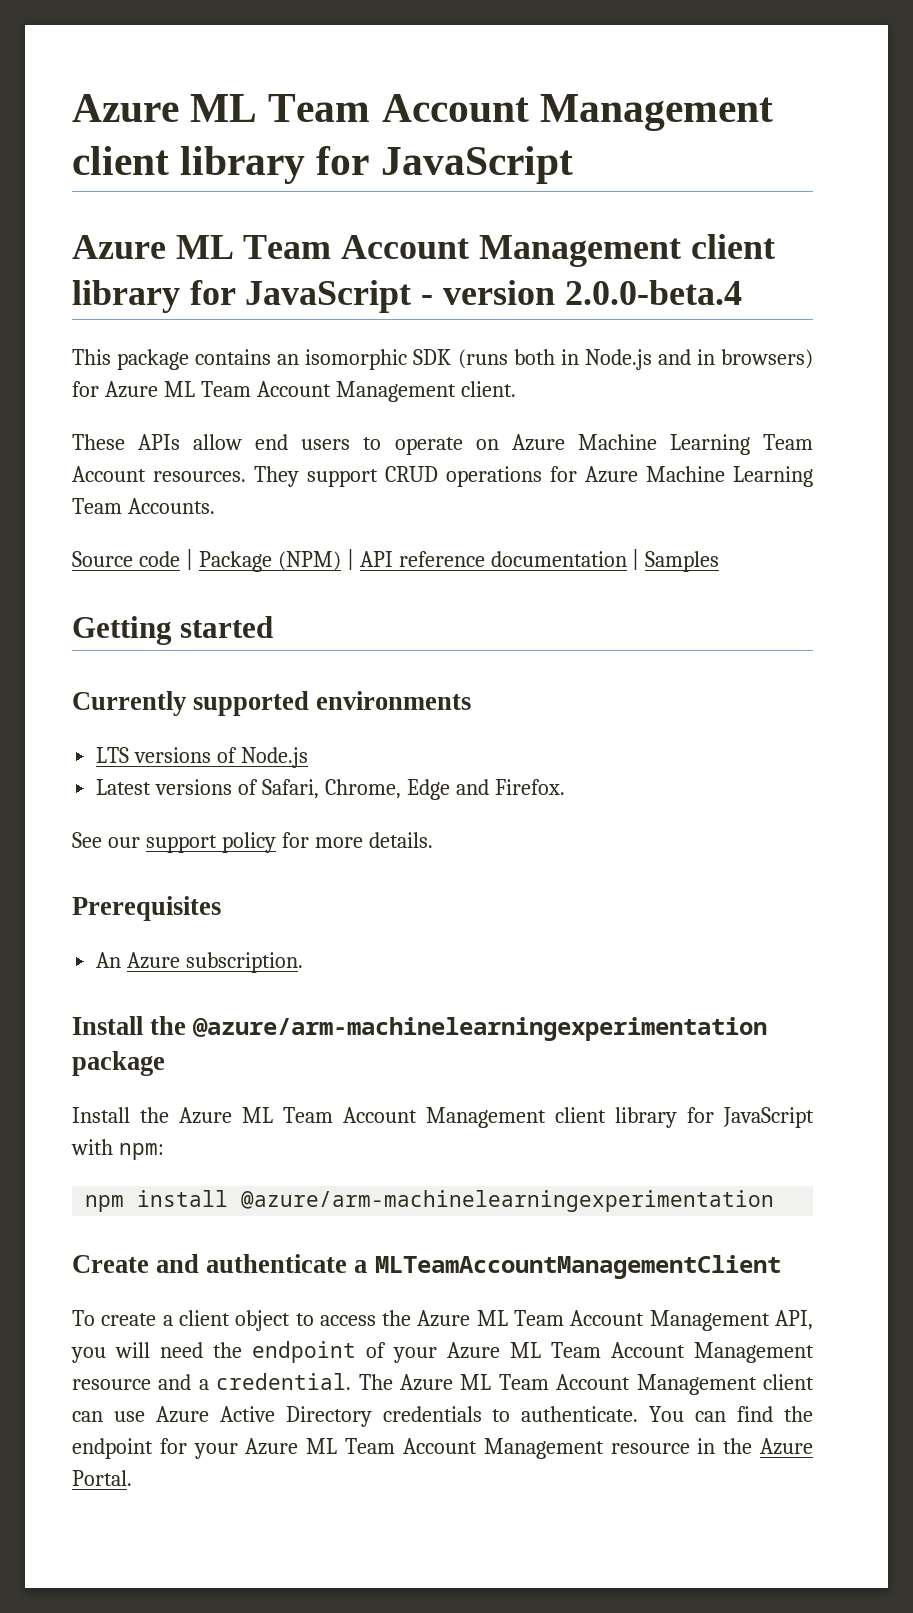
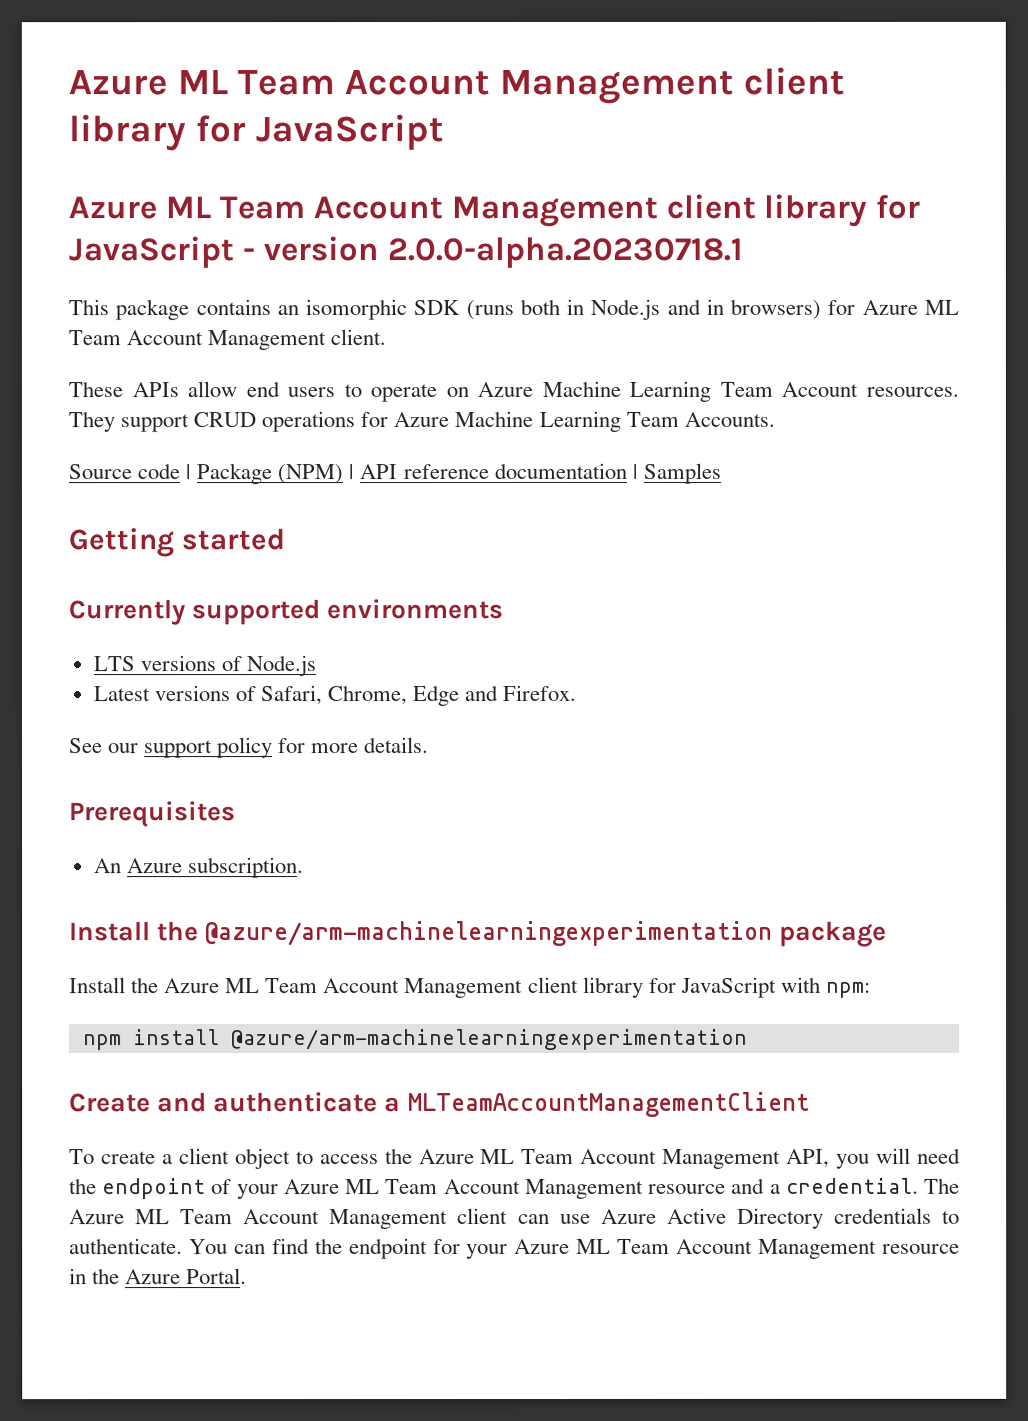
[564,280,742,305] 2.0.0-beta.4 -> [386,236,743,269] 2.0.0-alpha.20230718.1

